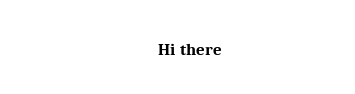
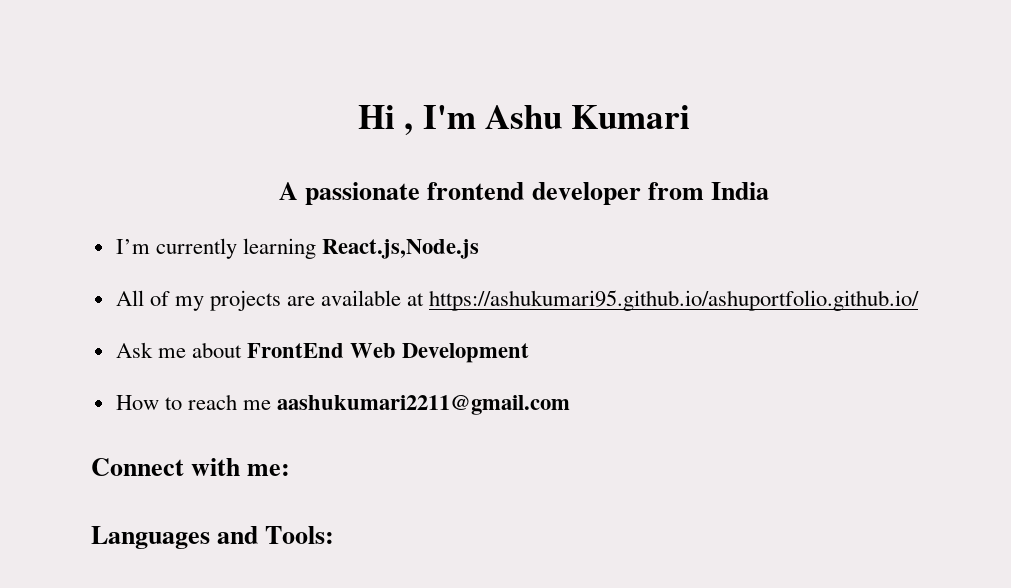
[179,43,222,55] there -> [404,105,691,136] [279,182,769,205] [115,238,479,259] [115,290,920,311] [115,342,530,363] [115,394,571,415] [91,458,291,476] [91,526,335,549] , I'm Ashu Kumari // A passionate frontend developer from India // I’m currently learning React.js,Node.js // All of my projects are available at https://ashukumari95.github.io/ashuportfolio.github.io/ // Ask me about FrontEnd Web Development // How to reach me aashukumari2211@gmail.com // Connect with me: // Languages and Tools:

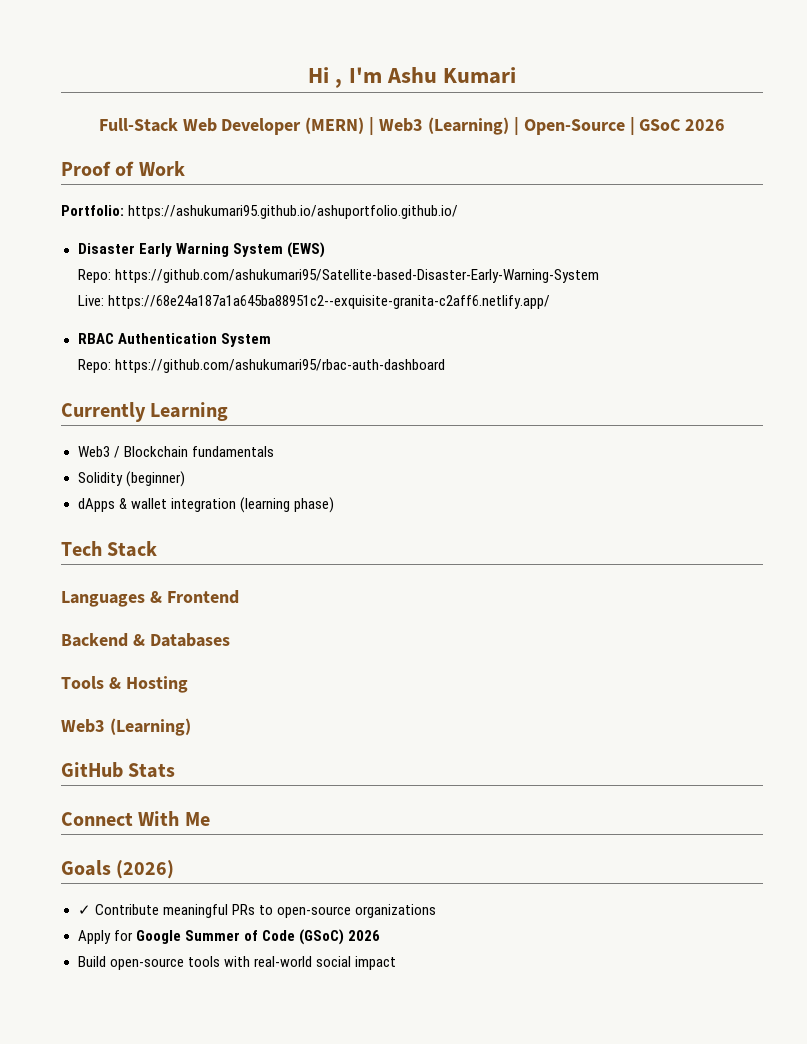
[279,182,769,205] [115,238,479,259] [115,290,920,311] [115,342,530,363] [115,394,571,415] [91,458,291,476] [91,526,335,549] A passionate frontend developer from India // I’m currently learning React.js,Node.js // All of my projects are available at https://ashukumari95.github.io/ashuportfolio.github.io/ // Ask me about FrontEnd Web Development // How to reach me aashukumari2211@gmail.com // Connect with me: // Languages and Tools: -> [98,117,726,136] [61,161,185,176] [61,205,459,219] [77,242,325,258] [77,269,599,283] [77,295,550,309] [77,333,271,347] [77,359,445,373] [61,402,229,422] [77,446,274,458] [77,471,185,487] [77,497,334,513] [61,541,158,557] [61,590,239,607] [61,633,230,647] [61,676,188,693] [61,718,191,736] [61,762,176,778] [61,811,210,826] [61,860,175,879] [77,904,436,918] [77,929,380,945] [77,956,396,970] Full-Stack Web Developer (MERN) | Web3 (Learning) | Open-Source | GSoC 2026 // Proof of Work // Portfolio: https://ashukumari95.github.io/ashuportfolio.github.io/ // Disaster Early Warning System (EWS) // Repo: https://github.com/ashukumari95/Satellite-based-Disaster-Early-Warning-System // Live: https://68e24a187a1a645ba88951c2--exquisite-granita-c2aff6.netlify.app/ // RBAC Authentication System // Repo: https://github.com/ashukumari95/rbac-auth-dashboard // Currently Learning // Web3 / Blockchain fundamentals // Solidity (beginner) // dApps & wallet integration (learning phase) // Tech Stack // Languages & Frontend // Backend & Databases // Tools & Hosting // Web3 (Learning) // GitHub Stats // Connect With Me // Goals (2026) // ✓ Contribute meaningful PRs to open-source organizations // Apply for Google Summer of Code (GSoC) 2026 // Build open-source tools with real-world social impact

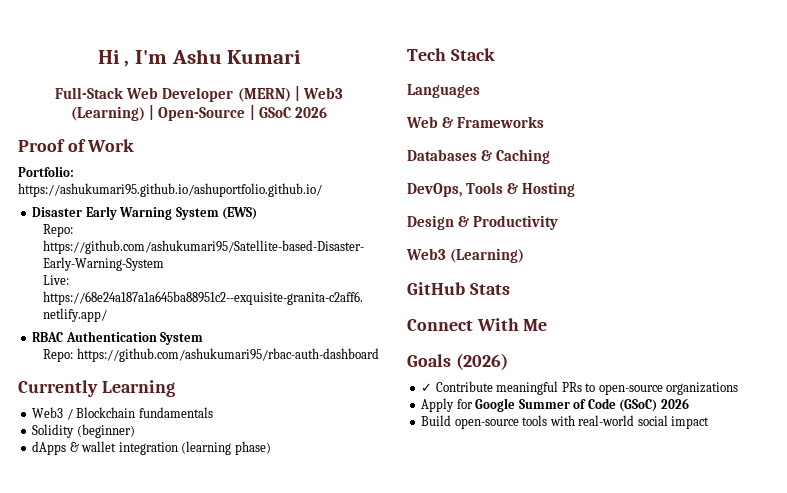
[149,590,239,604] [61,633,230,647] & Frontend // Backend & Databases // -> [406,116,545,128] [407,149,551,164] [407,183,462,197] // Web & Frameworks // Databases & Caching // DevOps,
(188, 684) none -> [407,215,559,230] // Design & Productivity

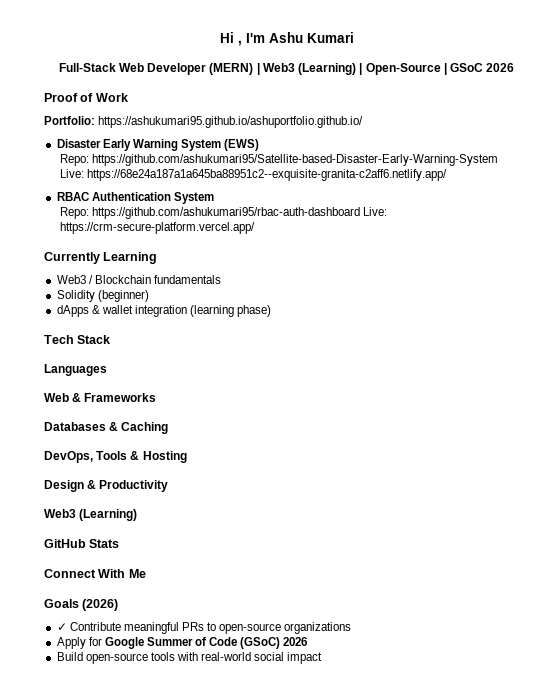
(379, 355) none -> [362,207,387,216] [59,222,255,234] Live: https://crm-secure-platform.vercel.app/

